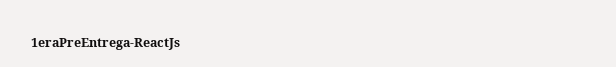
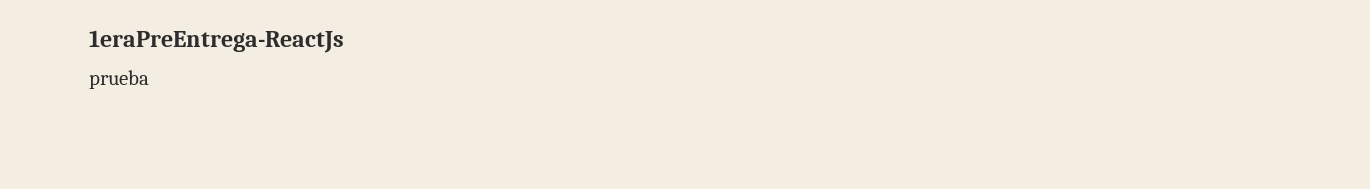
(180, 44) none -> [89,70,149,89] // prueba

